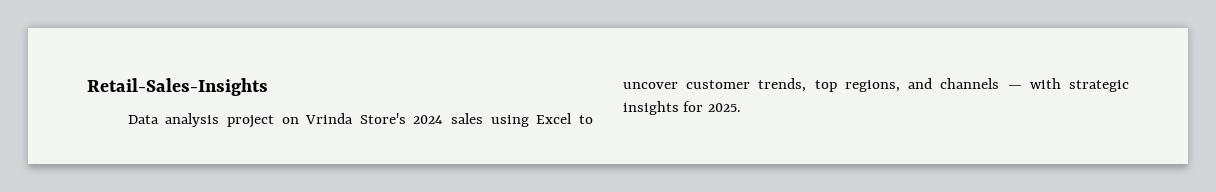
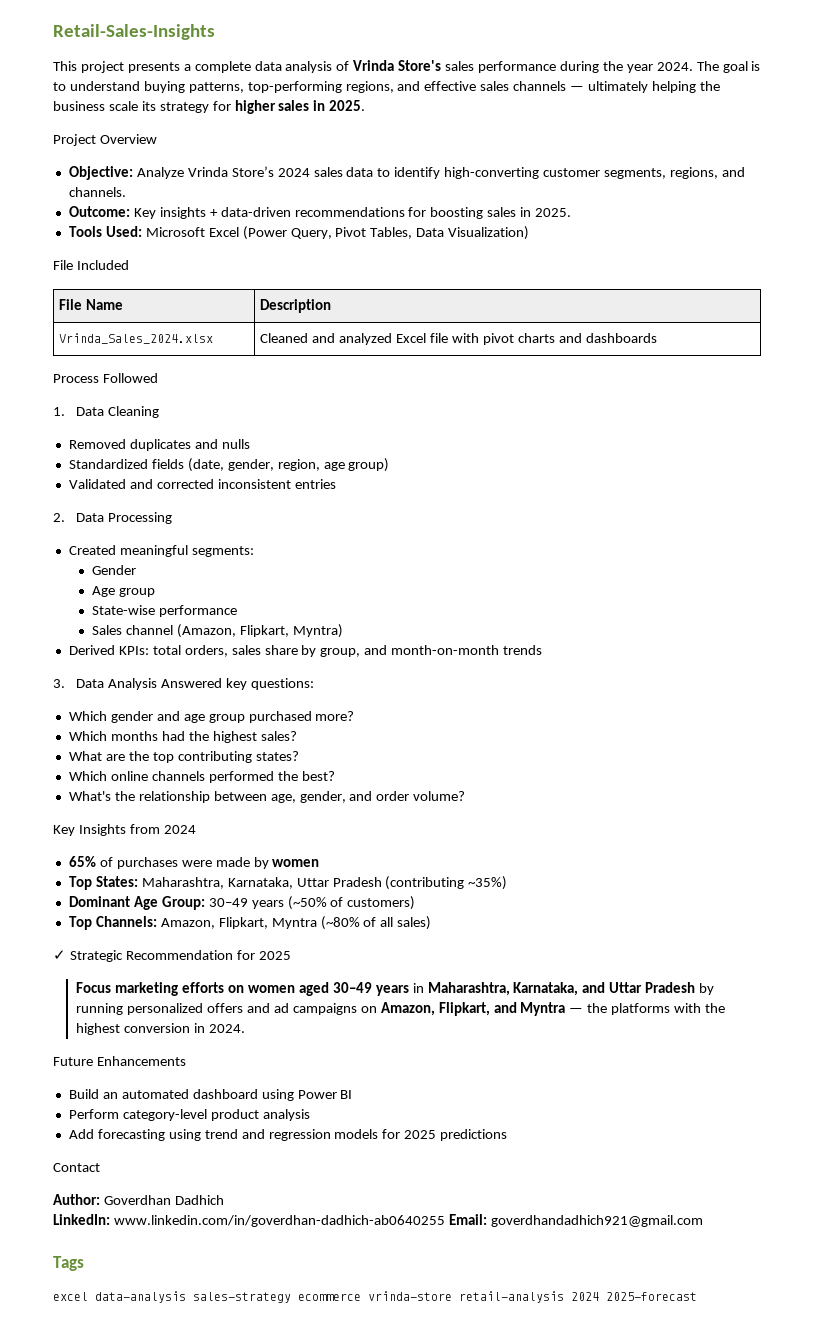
[127,113,593,128] [623,78,1129,92] [623,101,741,115] Data analysis project on Vrinda Store's 2024 sales using Excel to uncover customer trends, top regions, and channels — with strategic insights for 2025. -> [53,60,761,73] [53,81,720,93] [53,100,366,114] [53,134,157,146] [68,166,745,180] [68,187,126,197] [68,206,572,219] [68,226,530,240] [53,260,129,270] [59,299,124,310] [260,299,332,313] [59,333,214,344] [260,333,657,345] [53,373,158,383] [53,406,160,418] [68,439,250,451] [68,458,390,472] [68,479,336,489] [53,512,173,524] [68,545,254,557] [92,565,137,575] [92,586,156,597] [92,605,238,617] [92,624,343,638] [68,645,543,657] [53,678,314,690] [68,711,355,723] [68,731,297,743] [68,751,299,763] [68,771,335,783] [68,791,466,803] [53,824,196,836] [68,856,320,869] [68,876,508,890] [68,896,416,910] [68,916,432,930] [53,950,291,962] [76,982,715,996] [76,1002,726,1016] [76,1023,246,1035] [53,1056,186,1066] [68,1089,353,1101] [68,1109,310,1121] [68,1129,508,1141] [53,1163,100,1172] [53,1194,224,1205] [53,1214,703,1227] [53,1256,84,1271] [53,1291,697,1303] This project presents a complete data analysis of Vrinda Store's sales performance during the year 2024. The goal is to understand buying patterns, top-performing regions, and effective sales channels — ultimately helping the business scale its strategy for higher sales in 2025. // Project Overview // Objective: Analyze Vrinda Store’s 2024 sales data to identify high-converting customer segments, regions, and channels. // Outcome: Key insights + data-driven recommendations for boosting sales in 2025. // Tools Used: Microsoft Excel (Power Query, Pivot Tables, Data Visualization) // File Included // File Name | Description // Vrinda_Sales_2024.xlsx | Cleaned and analyzed Excel file with pivot charts and dashboards // Process Followed // 1. Data Cleaning // Removed duplicates and nulls // Standardized fields (date, gender, region, age group) // Validated and corrected inconsistent entries // 2. Data Processing // Created meaningful segments: // Gender // Age group // State-wise performance // Sales channel (Amazon, Flipkart, Myntra) // Derived KPIs: total orders, sales share by group, and month-on-month trends // 3. Data Analysis Answered key questions: // Which gender and age group purchased more? // Which months had the highest sales? // What are the top contributing states? // Which online channels performed the best? // What's the relationship between age, gender, and order volume? // Key Insights from 2024 // 65% of purchases were made by women // Top States: Maharashtra, Karnataka, Uttar Pradesh (contributing ~35%) // Dominant Age Group: 30–49 years (~50% of customers) // Top Channels: Amazon, Flipkart, Myntra (~80% of all sales) // ✓ Strategic Recommendation for 2025 // Focus marketing efforts on women aged 30–49 years in Maharashtra, Karnataka, and Uttar Pradesh by running personalized offers and ad campaigns on Amazon, Flipkart, and Myntra — the platforms with the highest conversion in 2024. // Future Enhancements // Build an automated dashboard using Power BI // Perform category-level product analysis // Add forecasting using trend and regression models for 2025 predictions // Contact // Author: Goverdhan Dadhich // LinkedIn: www.linkedin.com/in/goverdhan-dadhich-ab0640255 Email: goverdhandadhich921@gmail.com // Tags // excel data-analysis sales-strategy ecommerce vrinda-store retail-analysis 2024 2025-forecast

